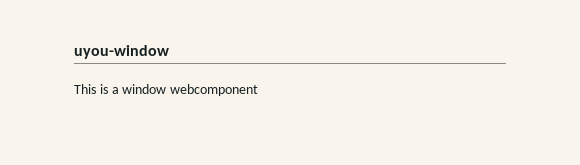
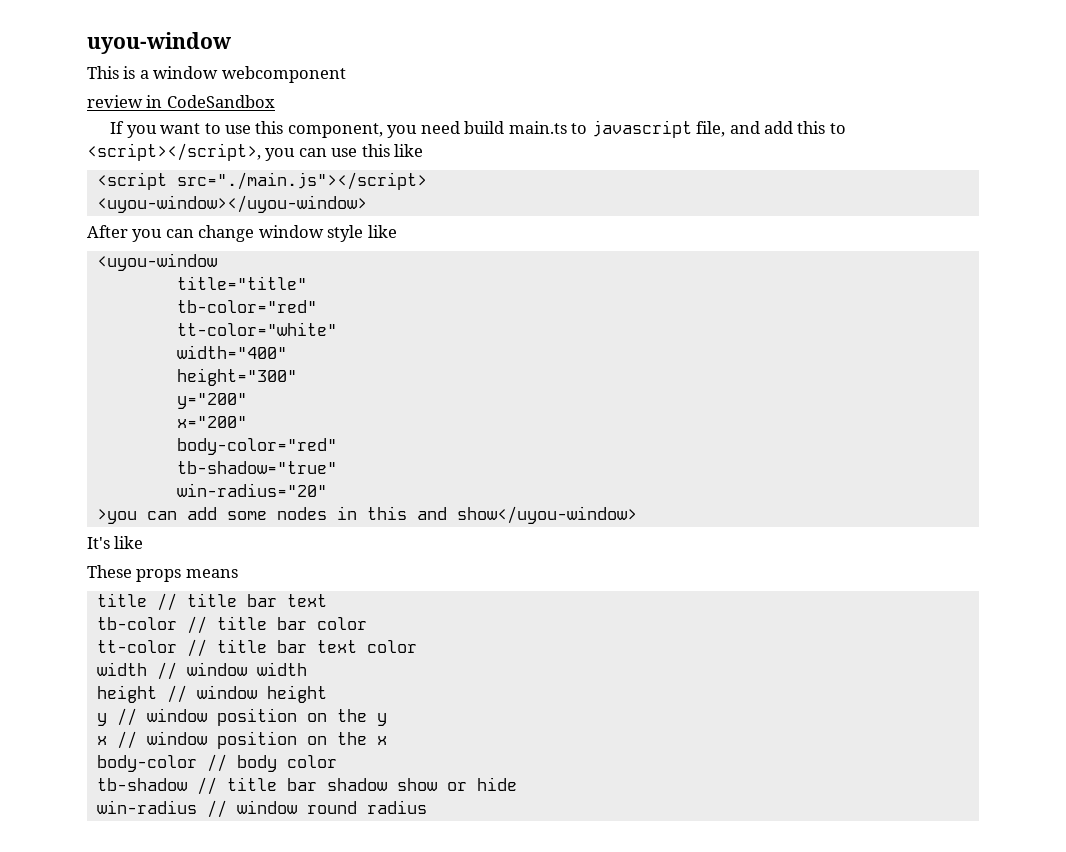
(259, 90) none -> [87,95,275,108] [110,120,846,138] [87,143,424,161] [96,172,427,190] [96,195,367,213] [87,225,397,242] [96,253,217,271] [176,276,307,290] [176,300,317,313] [176,322,337,336] [176,345,287,359] [176,368,297,386] [176,393,247,409] [176,416,247,428] [176,438,337,455] [176,461,337,474] [176,483,327,497] [96,506,637,524] [87,536,144,549] [87,565,238,582] [96,593,327,611] [96,616,367,634] [96,639,417,657] [96,662,307,680] [96,685,327,703] [96,708,387,726] [96,731,387,749] [96,754,337,772] [96,777,517,795] [96,800,427,818] // review in CodeSandbox // If you want to use this component, you need build main.ts to javascript file, and add this to <script></script>, you can use this like // <script src="./main.js"></script> // <uyou-window></uyou-window> // After you can change window style like // <uyou-window // title="title" // tb-color="red" // tt-color="white" // width="400" // height="300" // y="200" // x="200" // body-color="red" // tb-shadow="true" // win-radius="20" // >you can add some nodes in this and show</uyou-window> // It's like // These props means // title // title bar text // tb-color // title bar color // tt-color // title bar text color // width // window width // height // window height // y // window position on the y // x // window position on the x // body-color // body color // tb-shadow // title bar shadow show or hide // win-radius // window round radius

